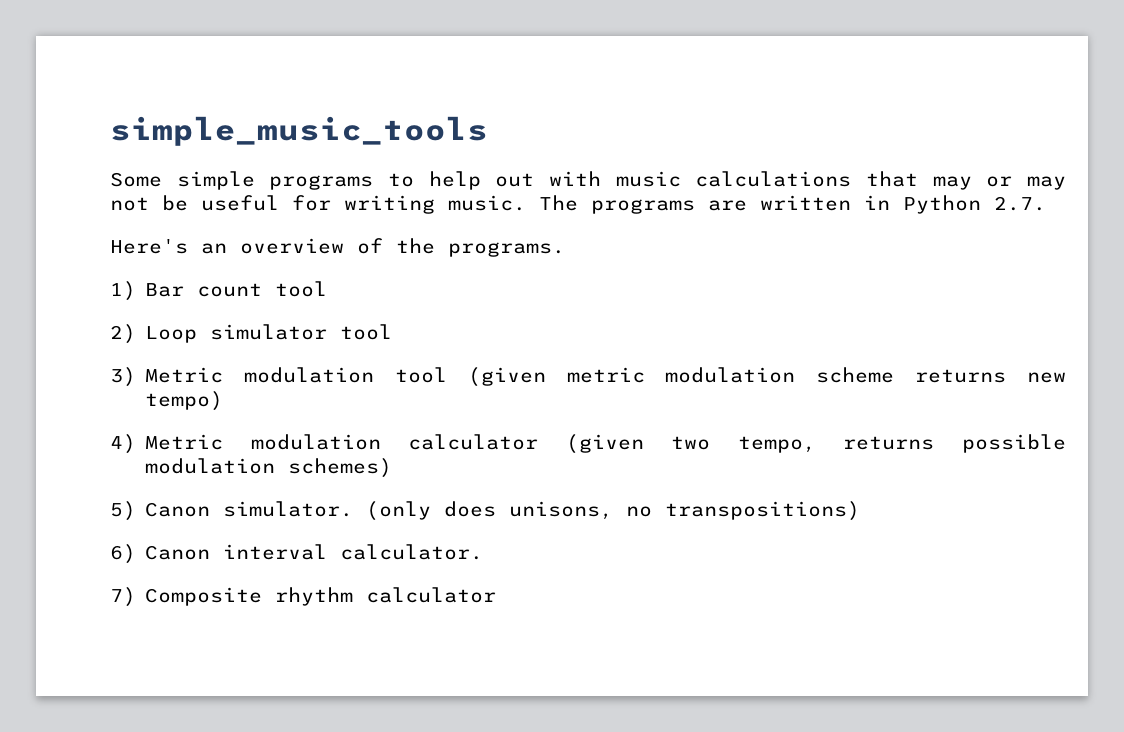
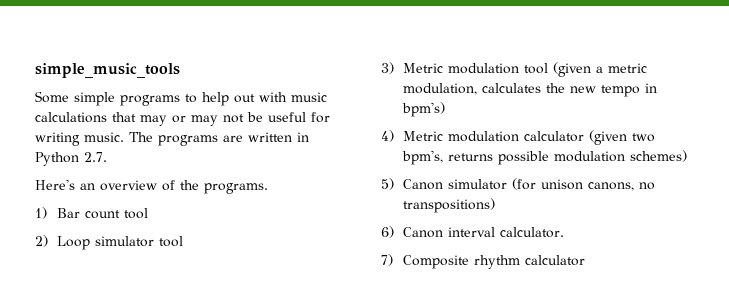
[566,367,1066,383] [145,391,224,411] metric modulation scheme returns new tempo) -> [596,63,648,73] [403,83,658,97] [402,102,446,117] a metric modulation, calculates the new tempo in bpm's)
[737,436,816,453] tempo, -> [402,150,444,165] bpm's,
[223,501,614,521] simulator. (only does unisons, -> [448,178,635,191] simulator (for unison canons,

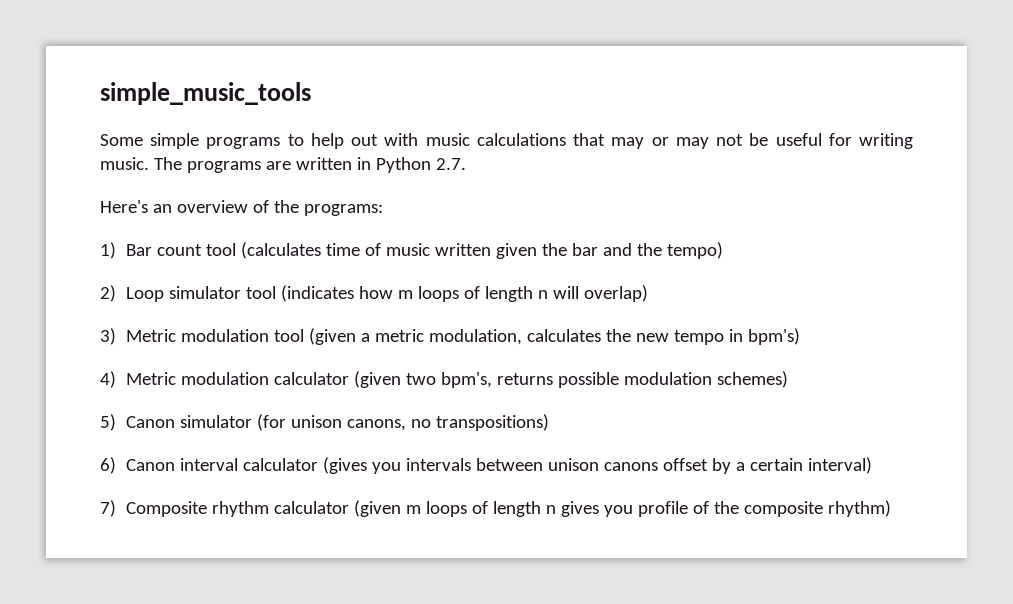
[204,183,268,194] programs. -> [303,204,383,216] programs:
[35,235,184,250] // 2) Loop simulator tool -> [240,242,723,259] [100,285,648,302] (calculates time of music written given the bar and the tempo) // 2) Loop simulator tool (indicates how m loops of length n will overlap)
[500,227,565,238] [381,254,586,269] calculator. // 7) Composite rhythm calculator -> [242,457,872,474] [100,500,891,517] calculator (gives you intervals between unison canons offset by a certain interval) // 7) Composite rhythm calculator (given m loops of length n gives you profile of the composite rhythm)

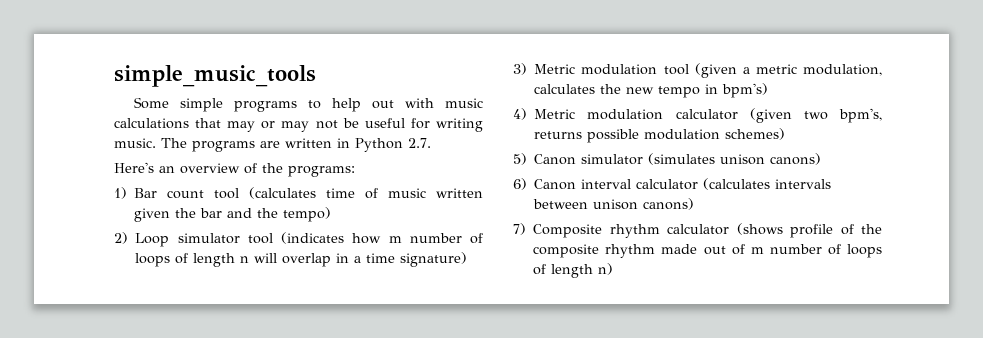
(413, 294) none -> [409,233,483,244] number of
[583,285,648,302] overlap) -> [282,252,468,267] overlap in a time signature)
[256,414,549,431] (for unison canons, no transpositions) -> [648,153,822,165] (simulates unison canons)
[322,457,401,474] (gives you -> [703,178,771,190] (calculates
[603,457,872,474] [100,500,891,517] canons offset by a certain interval) // 7) Composite rhythm calculator (given m loops of length n gives you profile of the composite rhythm) -> [643,198,695,210] [513,223,882,238] [533,244,882,258] [533,263,614,278] canons) // 7) Composite rhythm calculator (shows profile of the composite rhythm made out of m number of loops of length n)

